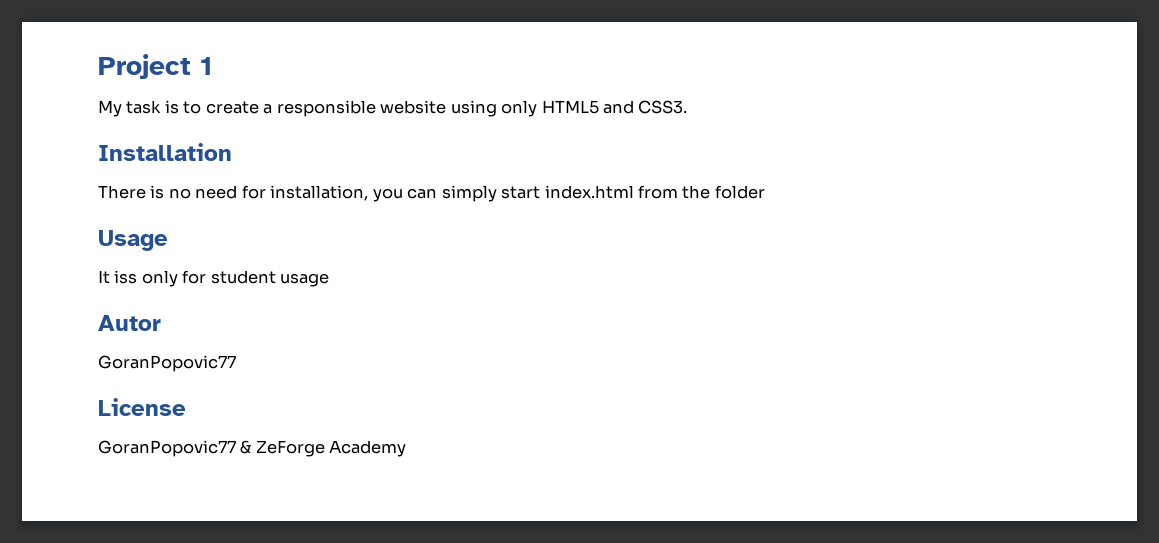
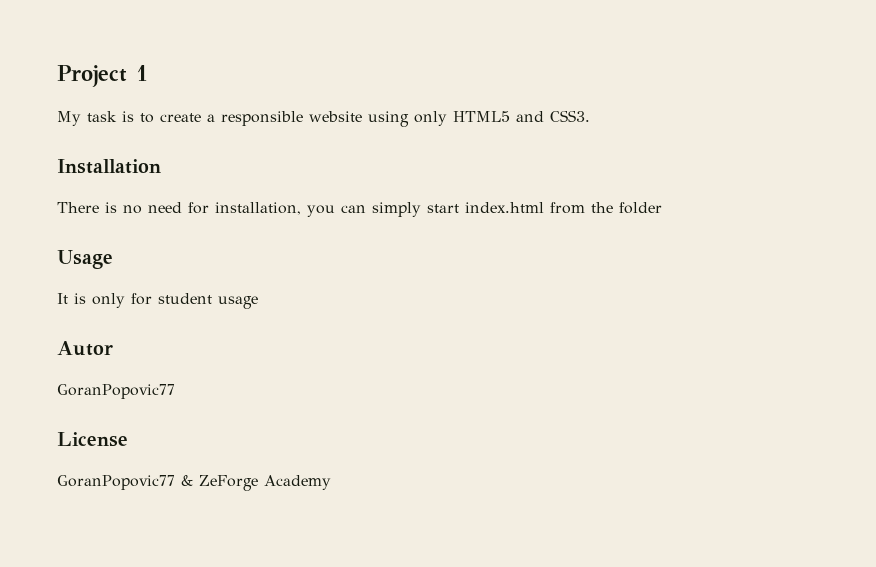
[114,270,138,284] iss -> [74,293,86,304] is

